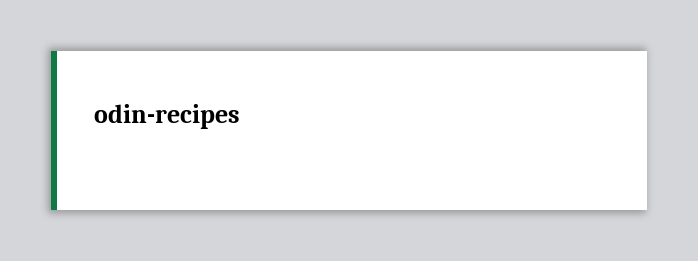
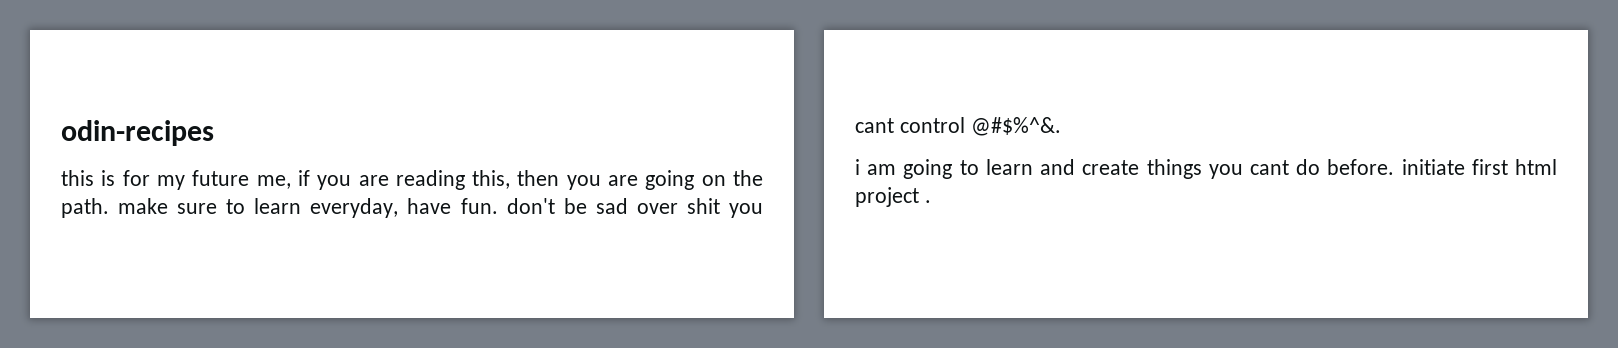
(240, 116) none -> [61,170,763,190] [61,198,764,218] [855,117,1061,136] [855,159,1557,179] [855,187,931,207] // this is for my future me, if you are reading this, then you are going on the path. make sure to learn everyday, have fun. don't be sad over shit you cant control @#$%^&. // i am going to learn and create things you cant do before. initiate first html project .

